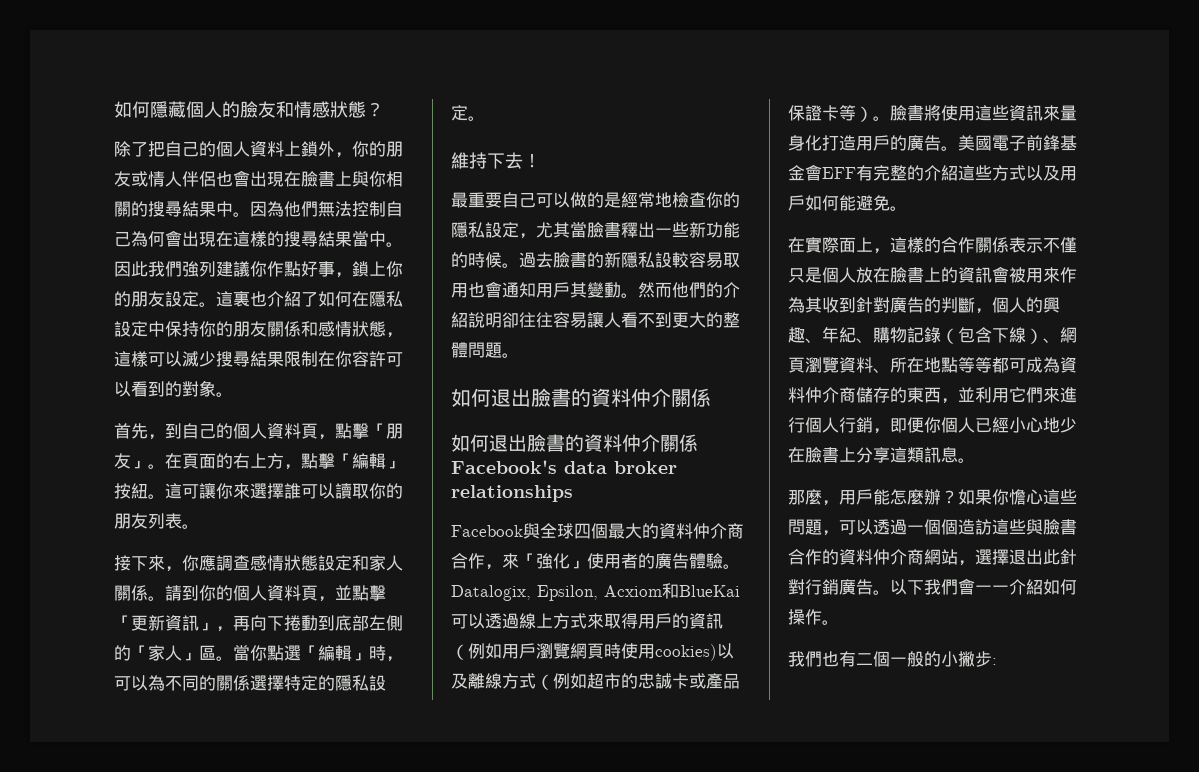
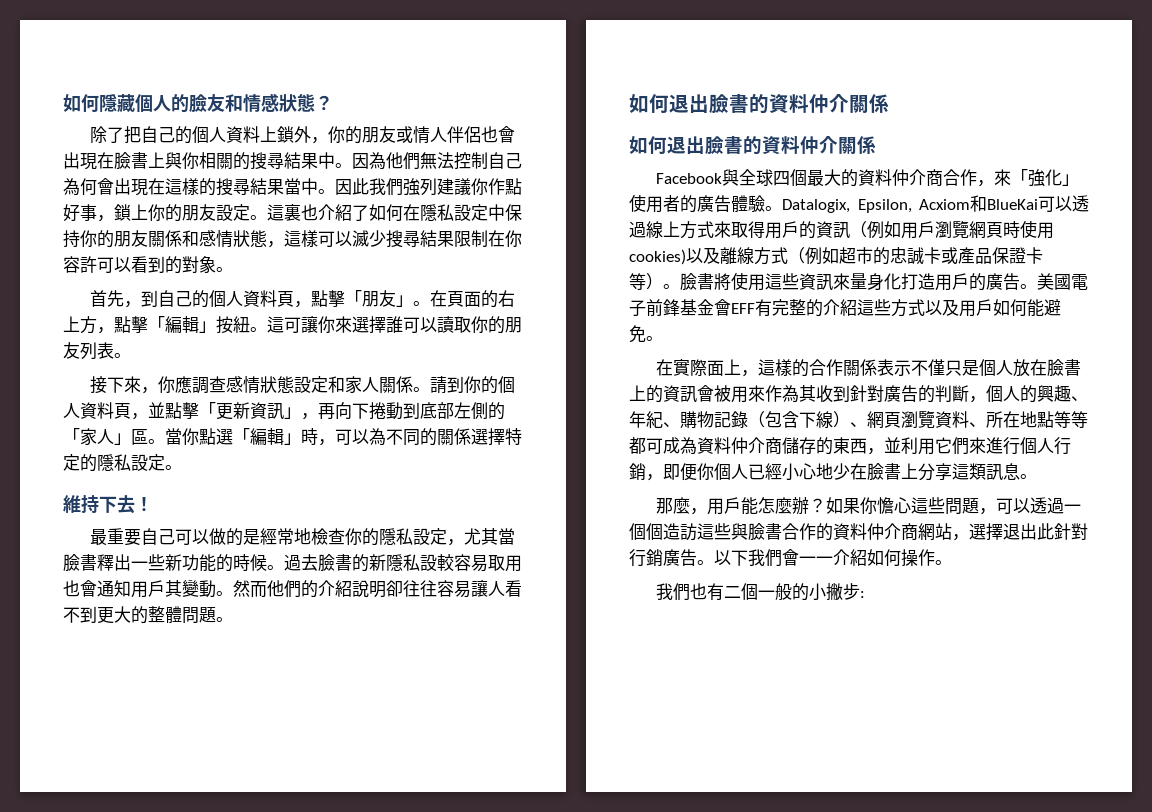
[451,460,677,474] [451,485,573,502] Facebook's data broker relationships -> (876, 145) none

